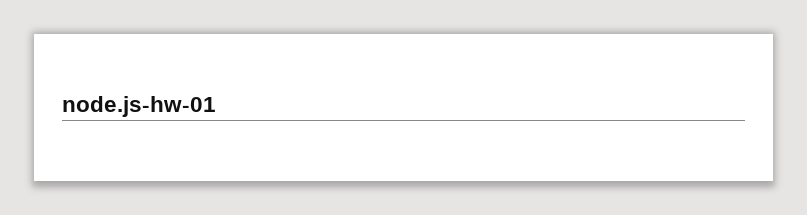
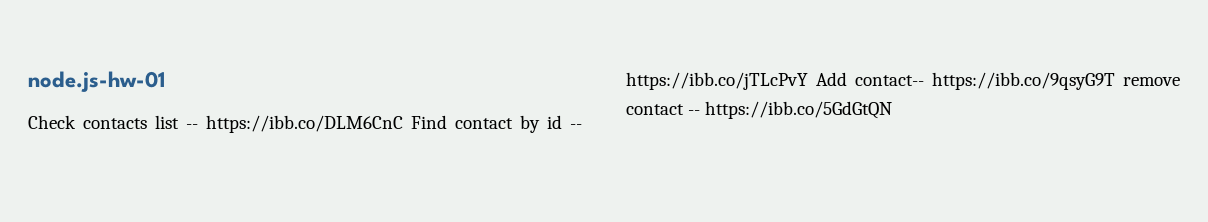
(216, 106) none -> [28,115,582,133] [626,72,1180,90] [626,101,893,119] // Check contacts list -- https://ibb.co/DLM6CnC Find contact by id -- https://ibb.co/jTLcPvY Add contact-- https://ibb.co/9qsyG9T remove contact -- https://ibb.co/5GdGtQN

